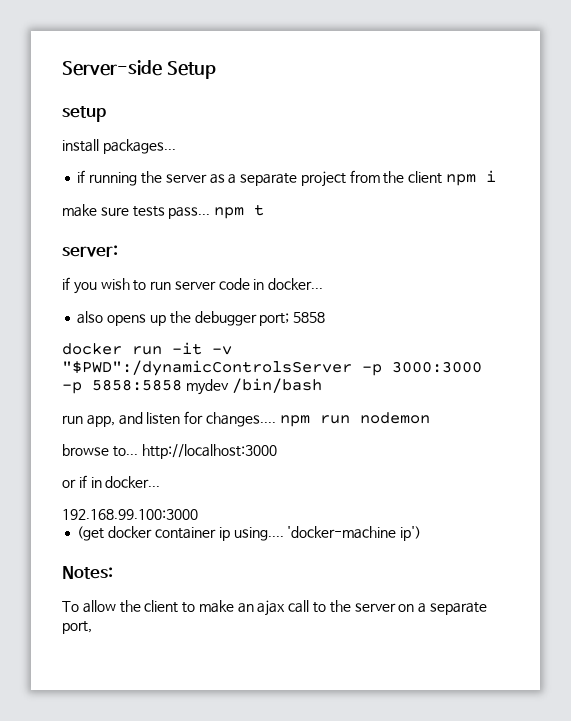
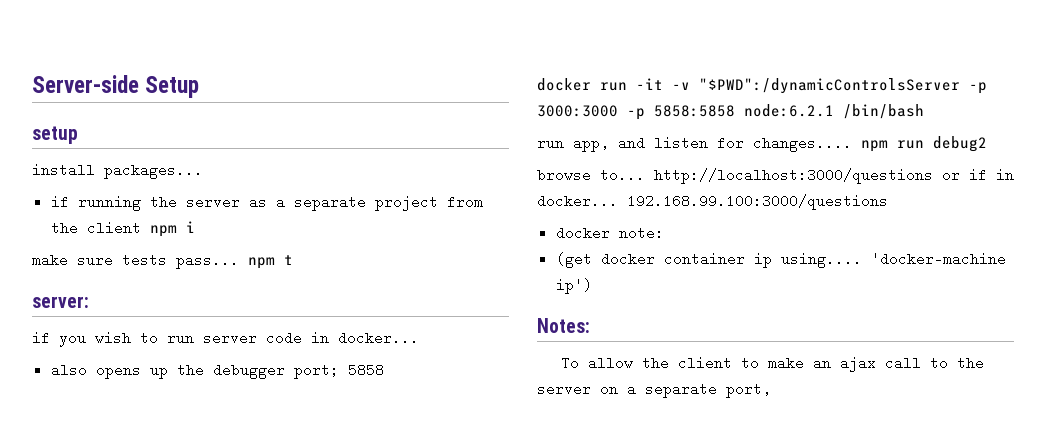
[185,379,229,395] mydev -> [744,104,834,117] node:6.2.1
[359,412,430,424] nodemon -> [933,136,987,152] debug2
[141,444,277,459] http://localhost:3000 // -> [654,168,933,184] http://localhost:3000/questions
[62,509,198,520] // 192.168.99.100:3000 -> [627,194,888,210] [555,226,664,240] 192.168.99.100:3000/questions // docker note:

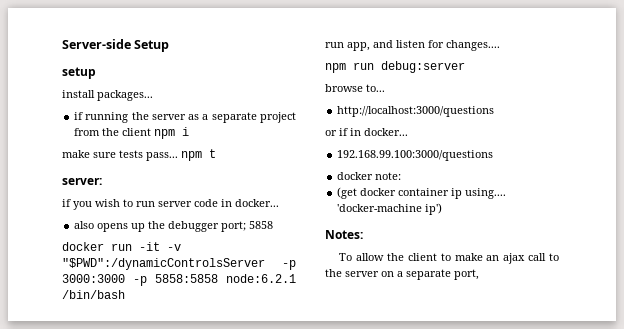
(852, 144) none -> (500, 45) //
[933,136,987,152] debug2 -> [381,61,465,73] debug:server
(645, 175) none -> (385, 88) //
(933, 176) none -> (495, 111) //
(618, 201) none -> (408, 132) //

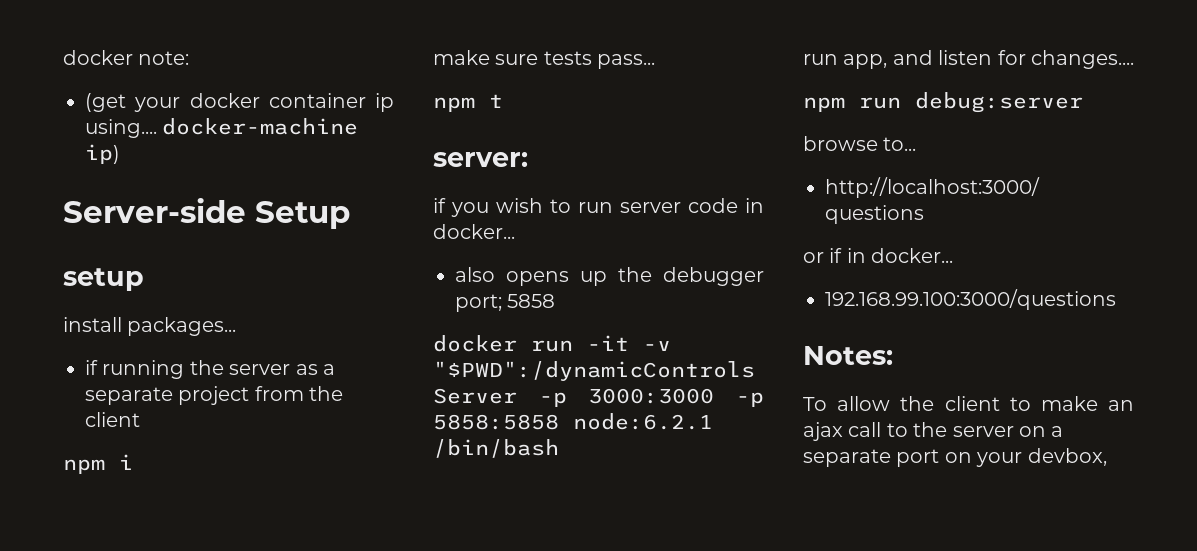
(62, 44) none -> [63,50,190,65] [85,93,394,112] [85,118,359,138] [85,144,120,164] docker note: // (get your docker container ip using.... docker-machine ip) //
(152, 132) none -> (140, 419) //
(178, 156) none -> (656, 61) //
[337,172,402,180] [337,187,507,199] [337,203,443,215] // docker note: // (get docker container ip using.... 'docker-machine ip') -> (1116, 299) none
[454,269,479,280] port, -> [896,448,1107,467] port on your devbox,

